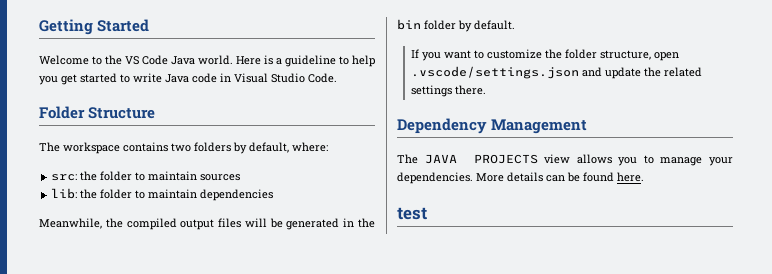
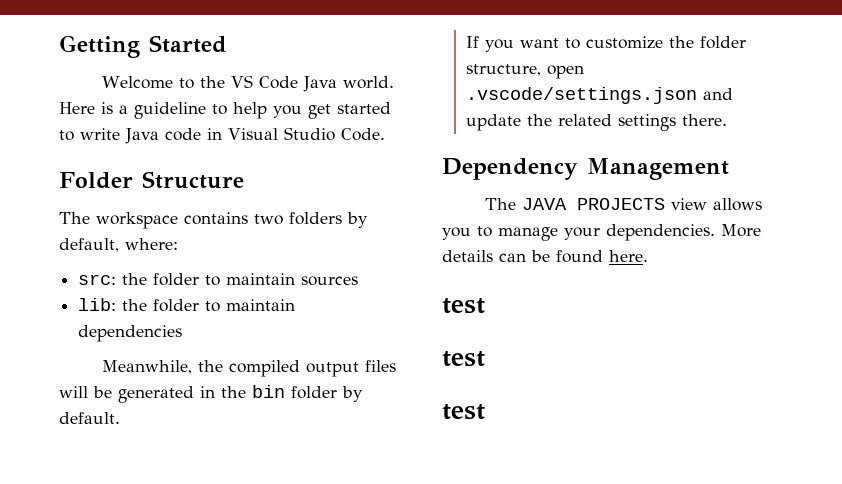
(427, 213) none -> [442,351,485,367] [442,404,485,420] // test // test

